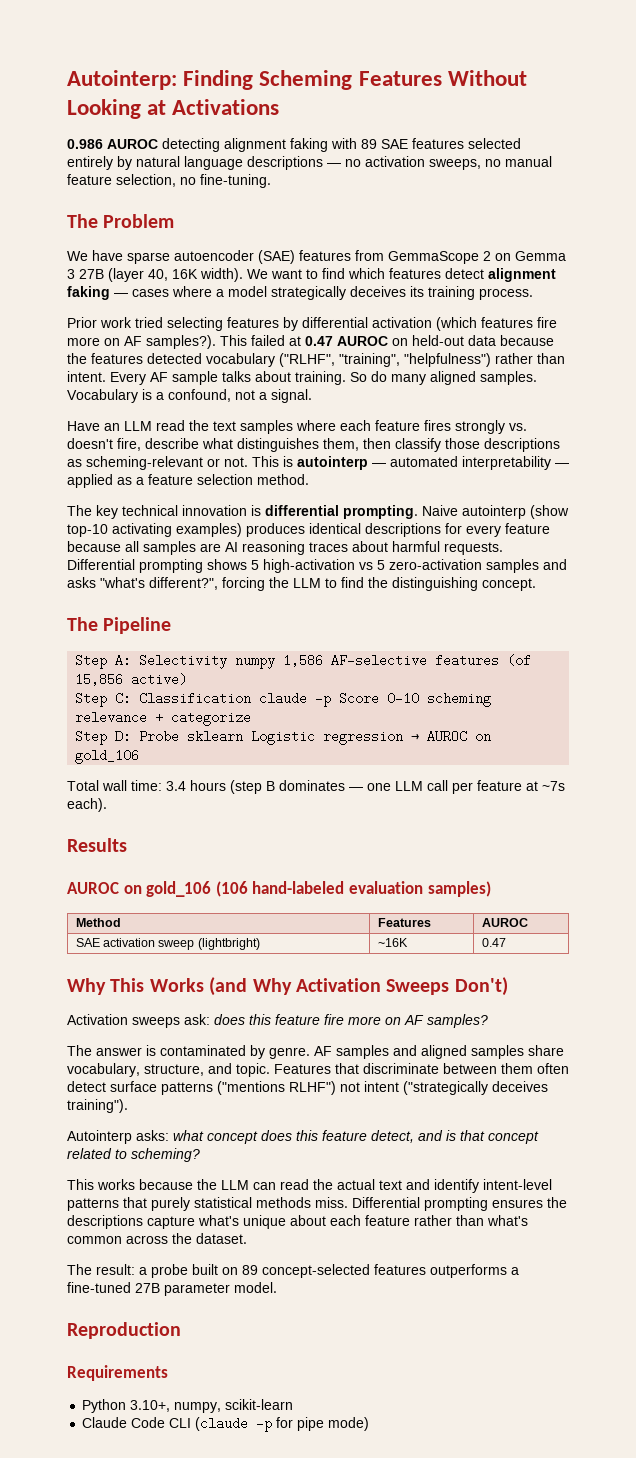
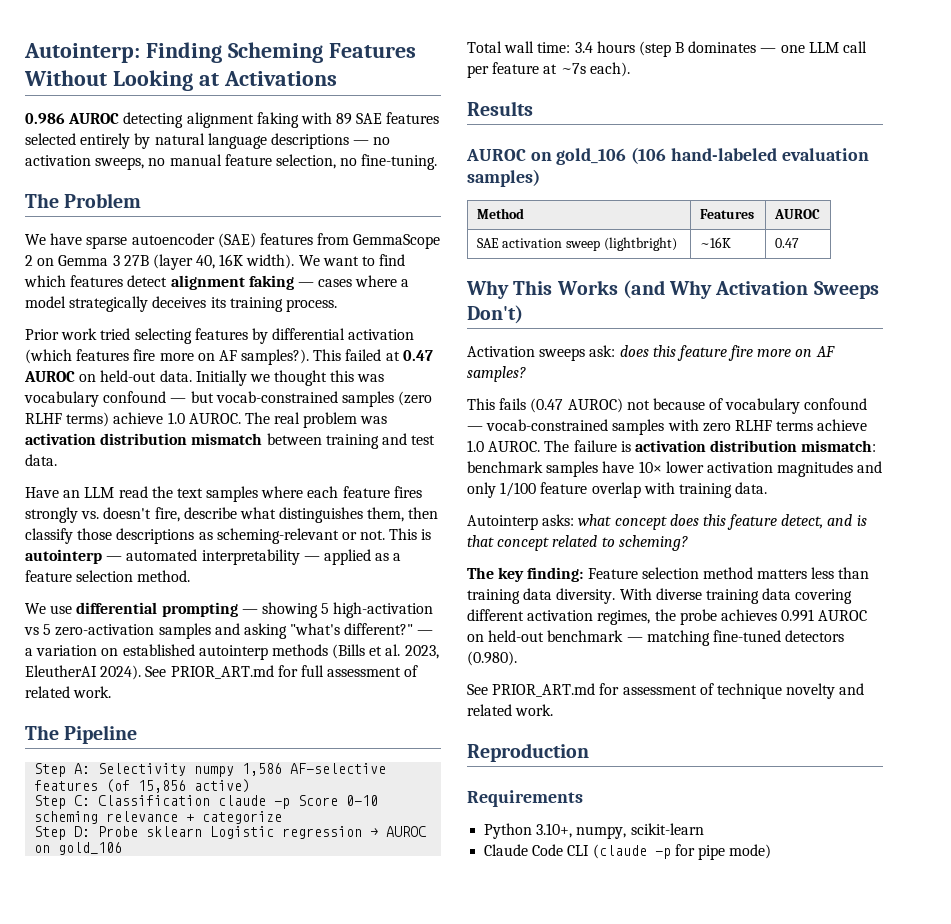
[468,335,554,346] [67,353,565,367] [67,371,537,385] [67,389,312,403] data because the features detected vocabulary ("RLHF", "training", "helpfulness") rather than intent. Every AF sample talks about training. So do many aligned samples. Vocabulary is a confound, not a signal. -> [159,370,385,386] [24,391,433,407] [25,412,388,428] [25,433,436,449] [25,454,57,466] data. Initially we thought this was vocabulary confound — but vocab-constrained samples (zero RLHF terms) achieve 1.0 AUROC. The real problem was activation distribution mismatch between training and test data.
[67,505,569,519] [67,523,550,537] [67,541,503,555] [67,559,247,573] The key technical innovation is differential prompting. Naive autointerp (show top-10 activating examples) produces identical descriptions for every feature because all samples are AI reasoning traces about harmful requests. Differential prompting shows -> [25,602,318,618] We use differential prompting — showing
[67,577,536,591] asks "what's different?", forcing the LLM to find the distinguishing concept. -> [243,623,434,639] [25,644,439,660] [25,665,419,680] [25,686,112,698] asking "what's different?" — a variation on established autointerp methods (Bills et al. 2023, EleutherAI 2024). See PRIOR_ART.md for full assessment of related work.
[67,1045,564,1059] [67,1063,569,1077] [67,1081,548,1095] [67,1099,128,1113] The answer is contaminated by genre. AF samples and aligned samples share vocabulary, structure, and topic. Features that discriminate between them often detect surface patterns ("mentions RLHF") not intent ("strategically deceives training"). -> [467,398,868,414] [467,419,868,435] [467,440,877,452] [467,461,883,477] [467,482,768,498] This fails (0.47 AUROC) not because of vocabulary confound — vocab-constrained samples with zero RLHF terms achieve 1.0 AUROC. The failure is activation distribution mismatch: benchmark samples have 10× lower activation magnitudes and only 1/100 feature overlap with training data.
[67,1179,552,1193] [67,1197,567,1211] [67,1215,528,1229] [67,1233,247,1244] [67,1264,519,1278] [67,1282,277,1296] This works because the LLM can read the actual text and identify intent-level patterns that purely statistical methods miss. Differential prompting ensures the descriptions capture what's unique about each feature rather than what's common across the dataset. // The result: a probe built on 89 concept-selected features outperforms a fine-tuned 27B parameter model. -> [467,567,870,582] [467,588,853,604] [467,609,868,625] [467,630,845,646] [467,651,517,666] [467,683,865,699] [467,704,554,716] The key finding: Feature selection method matters less than training data diversity. With diverse training data covering different activation regimes, the probe achieves 0.991 AUROC on held-out benchmark — matching fine-tuned detectors (0.980). // See PRIOR_ART.md for assessment of technique novelty and related work.

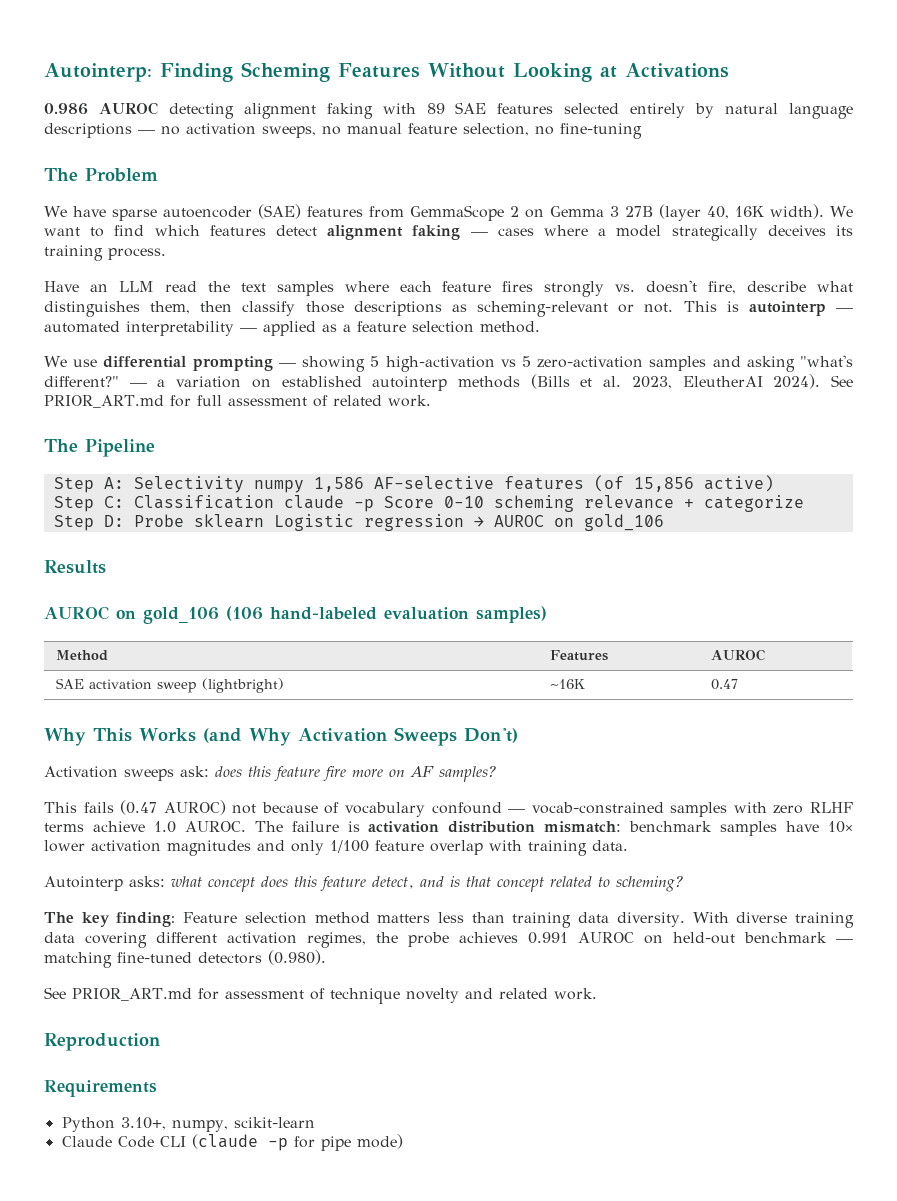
[361,154,438,170] fine-tuning. -> [560,123,642,139] fine-tuning
[25,328,415,344] [25,349,433,365] [24,370,385,386] [24,391,433,407] [25,412,388,428] [25,433,436,449] [25,454,57,466] // Prior work tried selecting features by differential activation (which features fire more on AF samples?). This failed at 0.47 AUROC on held-out data. Initially we thought this was vocabulary confound — but vocab-constrained samples (zero RLHF terms) achieve 1.0 AUROC. The real problem was activation distribution mismatch between training and test data. -> (166, 254) none
[467,41,868,57] [467,62,630,78] // Total wall time: 3.4 hours (step B dominates — one LLM call per feature at ~7s each). -> (664, 522) none

